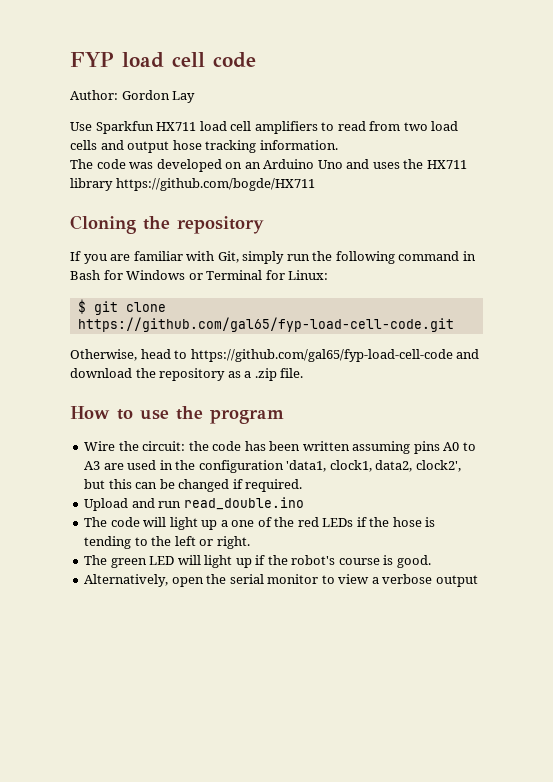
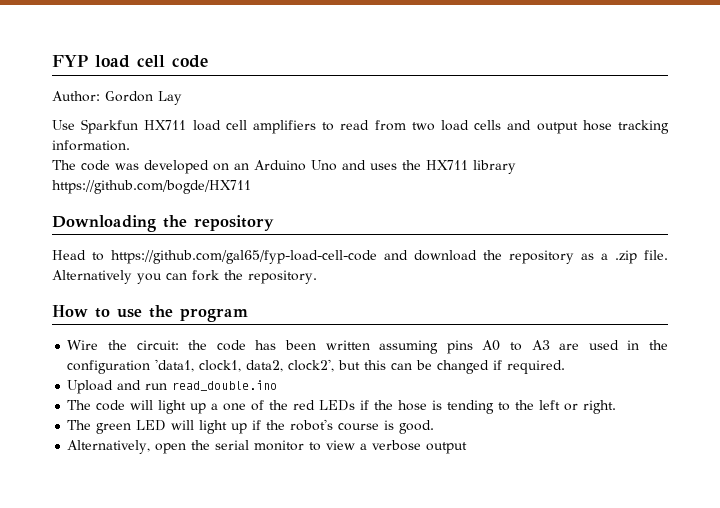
[70,215,136,234] Cloning -> [52,215,156,232] Downloading
[70,251,476,264] [70,270,329,280] [77,299,166,315] [77,317,454,332] [70,349,171,361] If you are familiar with Git, simply run the following command in Bash for Windows or Terminal for Linux: // $ git clone https://github.com/gal65/fyp-load-cell-code.git // Otherwise, head -> [52,250,86,260] Head
(304, 373) none -> [52,270,317,284] Alternatively you can fork the repository.

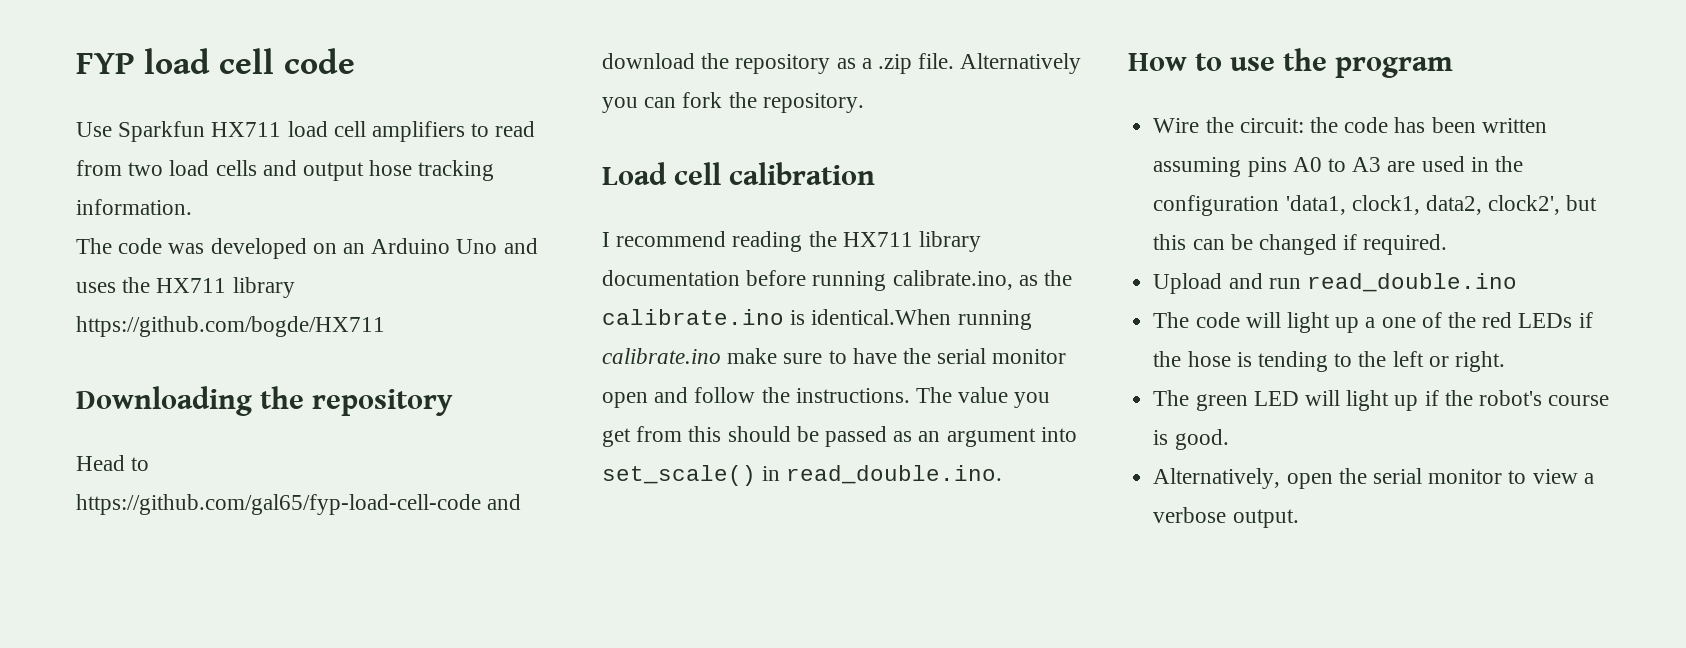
[52,91,182,105] // Author: Gordon Lay -> (355, 61) none
(317, 277) none -> [602,162,876,185] [602,231,982,252] [602,270,1073,291] [602,309,1032,330] [602,348,1067,364] [602,387,1051,408] [602,426,1077,447] [602,465,1003,486] // Load cell calibration // I recommend reading the HX711 library documentation before running calibrate.ino, as the calibrate.ino is identical.When running calibrate.ino make sure to have the serial monitor open and follow the instructions. The value you get from this should be passed as an argument into set_scale() in read_double.ino.
[426,442,468,454] output -> [1232,509,1299,528] output.

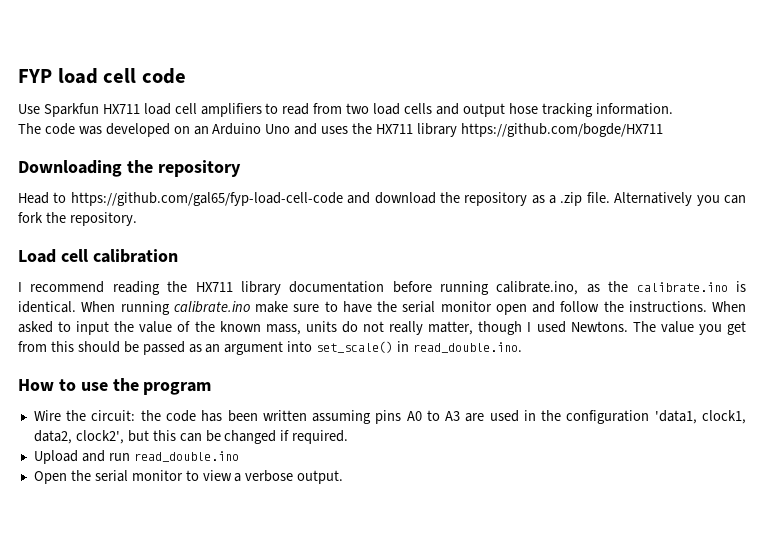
[811,309,952,325] identical.When -> [18,301,116,313] identical. When
(910, 395) none -> [712,301,746,312] [18,321,628,335] When asked to input the value of the known mass, units do not really matter, though I used Newtons.
[1153,312,1593,333] [1153,351,1505,372] [1153,390,1610,411] [1153,429,1229,450] [1153,468,1333,489] The code will light up a one of the red LEDs if the hose is tending to the left or right. // The green LED will light up if the robot's course is good. // Alternatively, open -> [33,471,67,484] Open

